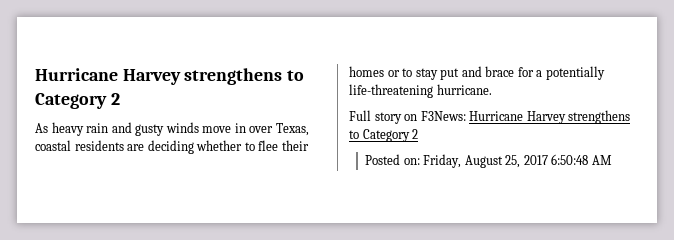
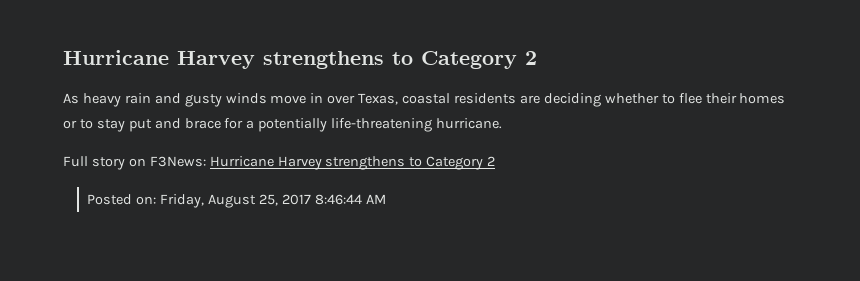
[551,154,589,165] 6:50:48 -> [314,194,362,205] 8:46:44

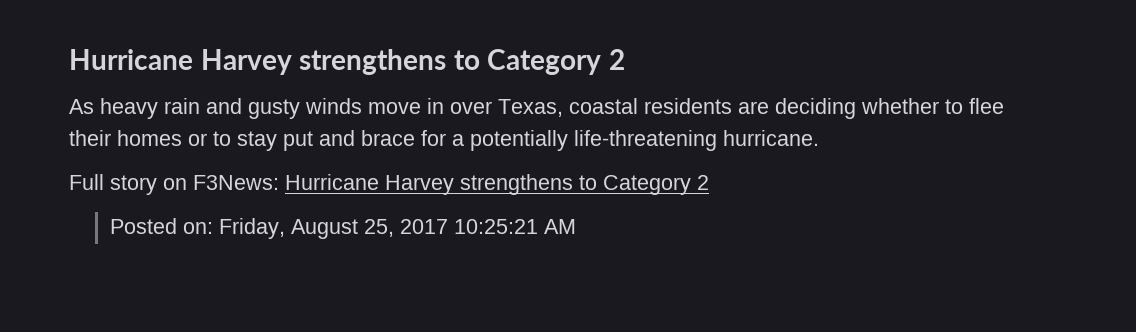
[314,194,362,205] 8:46:44 -> [453,219,538,234] 10:25:21

